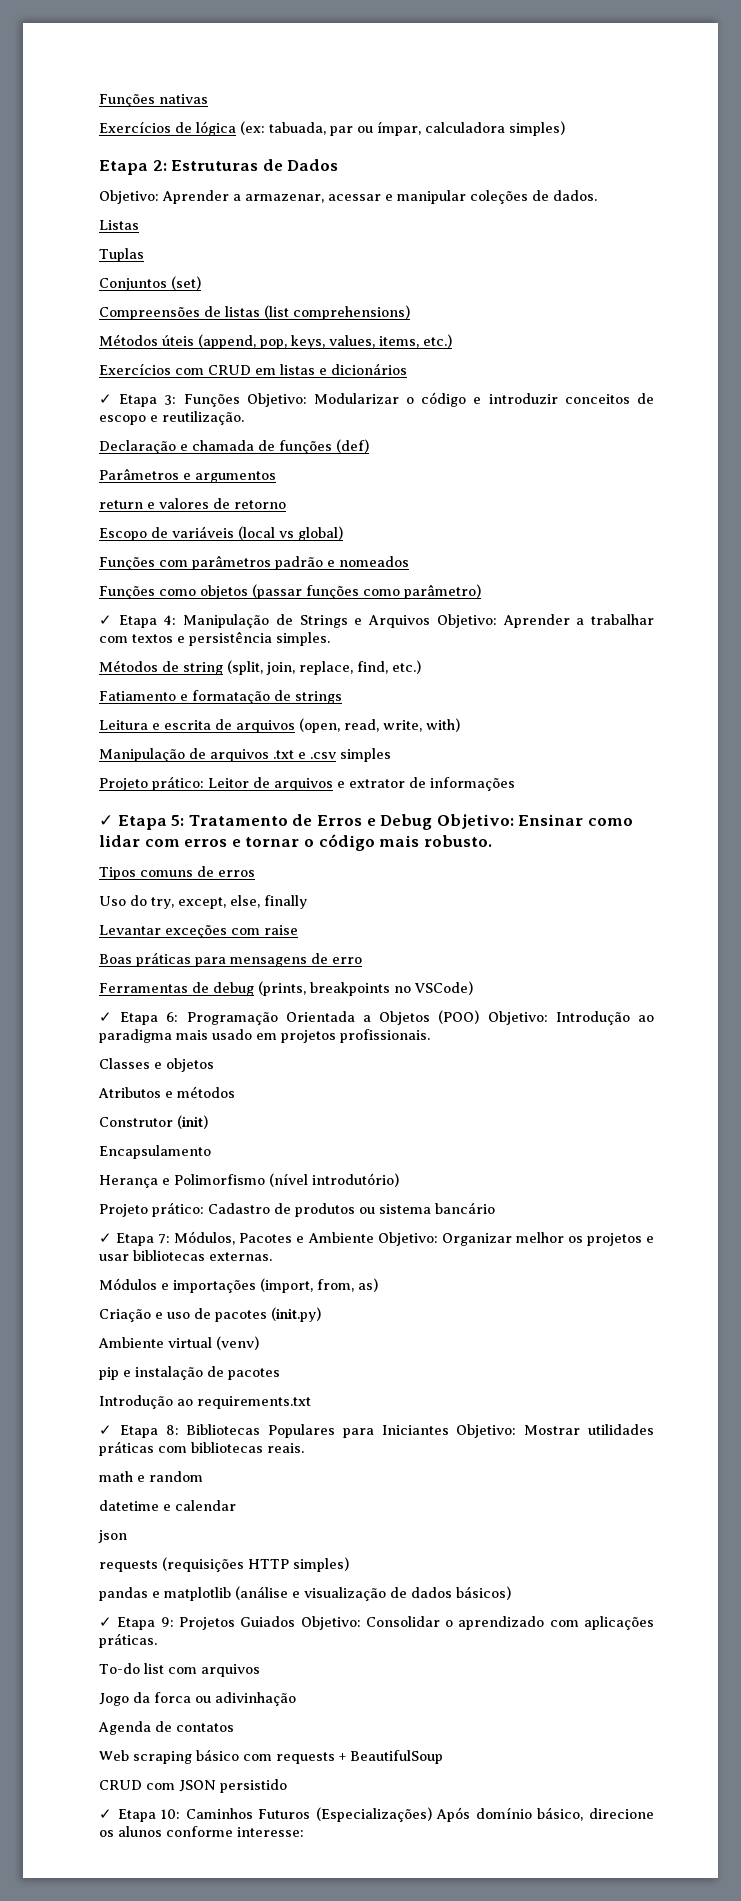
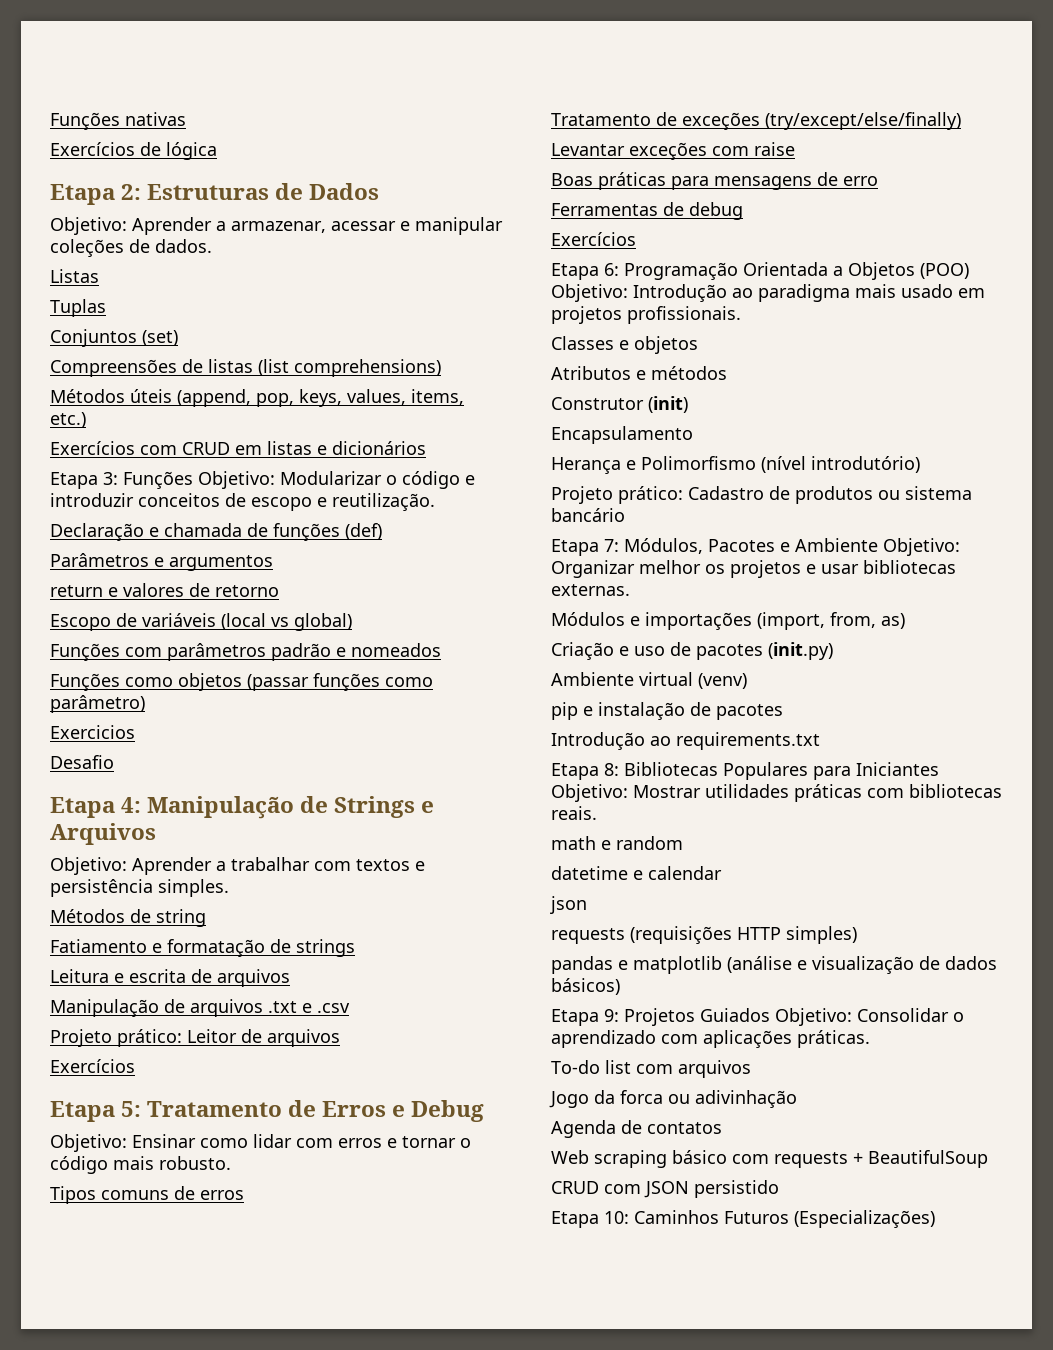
[240,121,565,136] (ex: tabuada, par ou ímpar, calculadora simples) -> (217, 151) none
[99,394,112,404] ✓ -> (426, 448) none
[99,615,112,625] ✓ -> [50,725,135,739] [50,755,114,769] Exercicios // Desafio //
(431, 621) none -> (156, 834) //
[227,660,421,675] (split, join, replace, find, etc.) -> (206, 918) none
[299,718,460,733] (open, read, write, with) -> (290, 978) none
[340,748,391,762] simples -> (350, 1008) none
[337,777,515,791] [99,815,113,826] e extrator de informações // ✓ -> [50,1059,135,1073] // Exercícios //
(433, 822) none -> (485, 1111) //
[99,895,307,909] Uso do try, except, else, finally -> [551,112,961,130] Tratamento de exceções (try/except/else/finally)
[258,981,473,996] [99,1012,112,1022] (prints, breakpoints no VSCode) // ✓ -> [551,232,636,246] // Exercícios //
[99,1233,112,1243] ✓ -> (625, 515) none
[99,1425,112,1435] ✓ -> (820, 741) none
[99,1617,112,1627] ✓ -> (620, 986) none
[99,1809,112,1819] ✓ -> (779, 1189) none
[436,1807,654,1822] [99,1826,304,1837] Após domínio básico, direcione os alunos conforme interesse: -> (935, 1219) none

